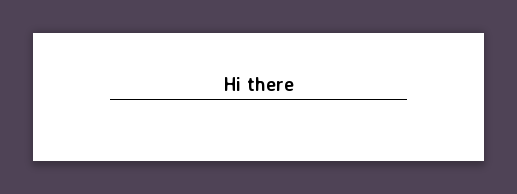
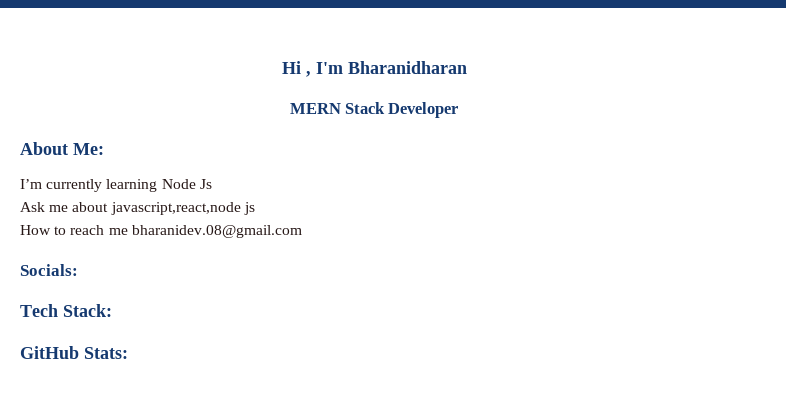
[246,77,294,91] there -> [305,61,467,77] [289,102,459,118] [20,142,104,155] [20,179,212,192] [20,202,255,215] [20,225,302,238] [20,264,78,276] [20,304,112,317] [20,346,128,359] , I'm Bharanidharan // MERN Stack Developer // About Me: // I’m currently learning Node Js // Ask me about javascript,react,node js // How to reach me bharanidev.08@gmail.com // Socials: // Tech Stack: // GitHub Stats:

